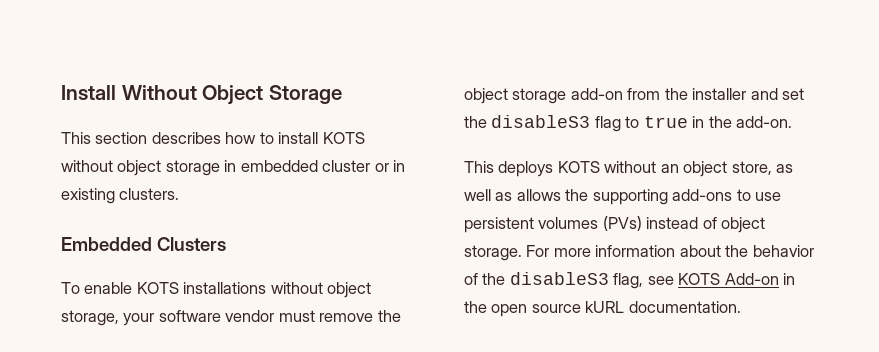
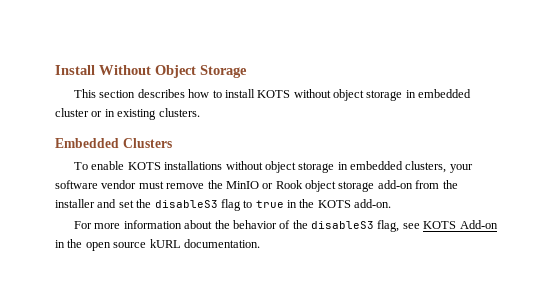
[61,310,119,326] storage, -> [298,161,447,173] storage in embedded clusters,
(401, 316) none -> [225,180,303,189] MinIO or Rook
(732, 122) none -> [317,200,351,208] KOTS
[464,161,794,177] [464,189,782,205] [464,216,766,233] [464,245,522,261] This deploys KOTS without an object store, as well as allows the supporting add-ons to use persistent volumes (PVs) instead of object storage. -> (392, 203) none

